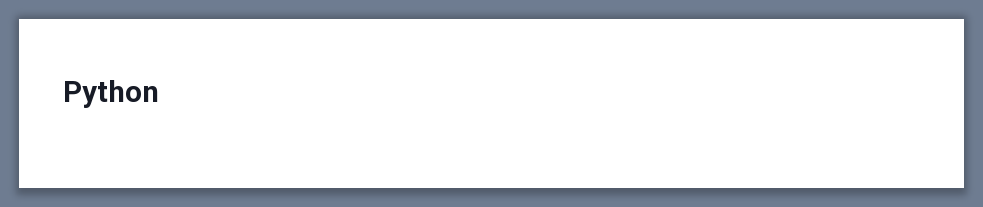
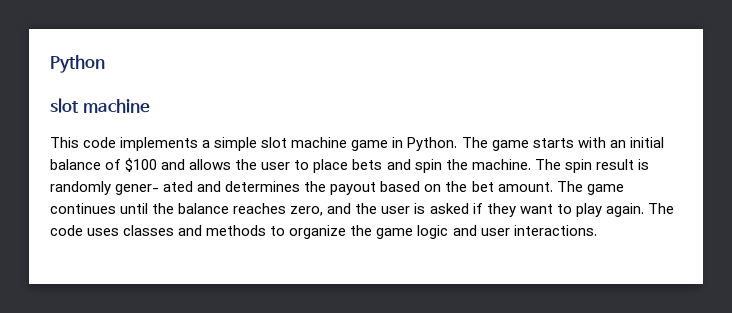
(159, 94) none -> [50,98,150,113] [50,137,664,151] [50,158,649,173] [50,181,624,195] [50,203,674,217] [50,225,597,239] // slot machine // This code implements a simple slot machine game in Python. The game starts with an initial balance of $100 and allows the user to place bets and spin the machine. The spin result is randomly gener- ated and determines the payout based on the bet amount. The game continues until the balance reaches zero, and the user is asked if they want to play again. The code uses classes and methods to organize the game logic and user interactions.

